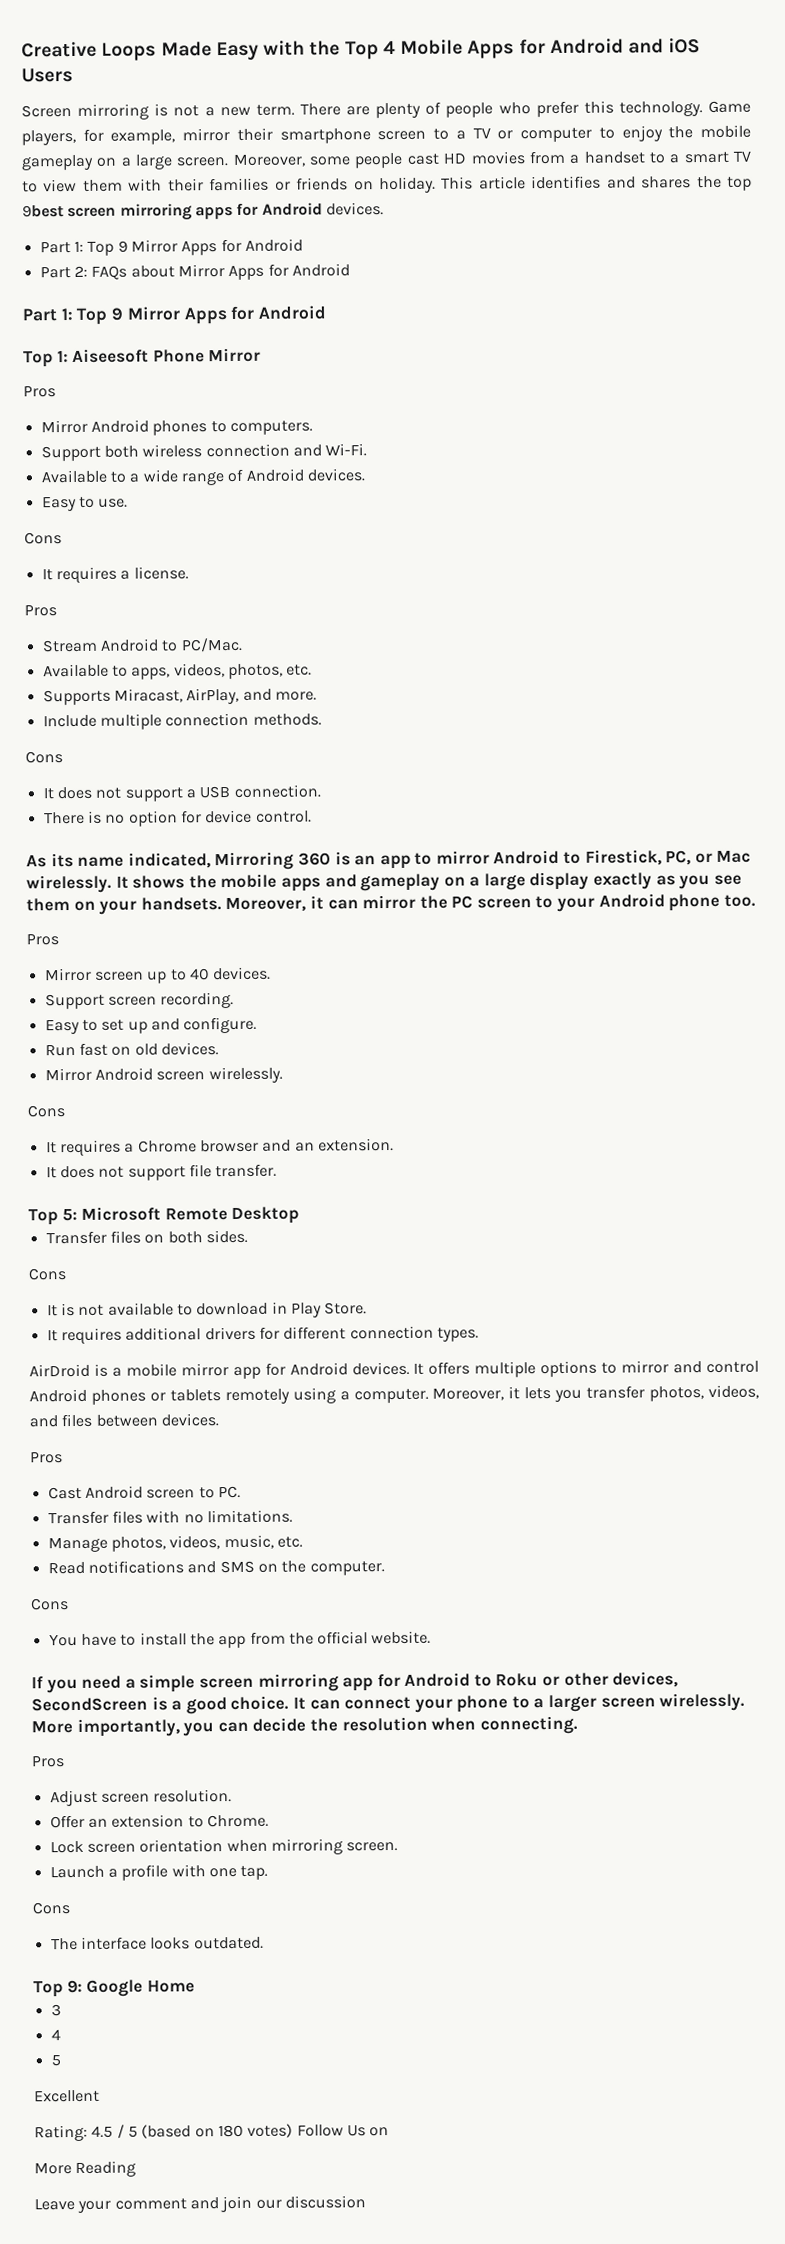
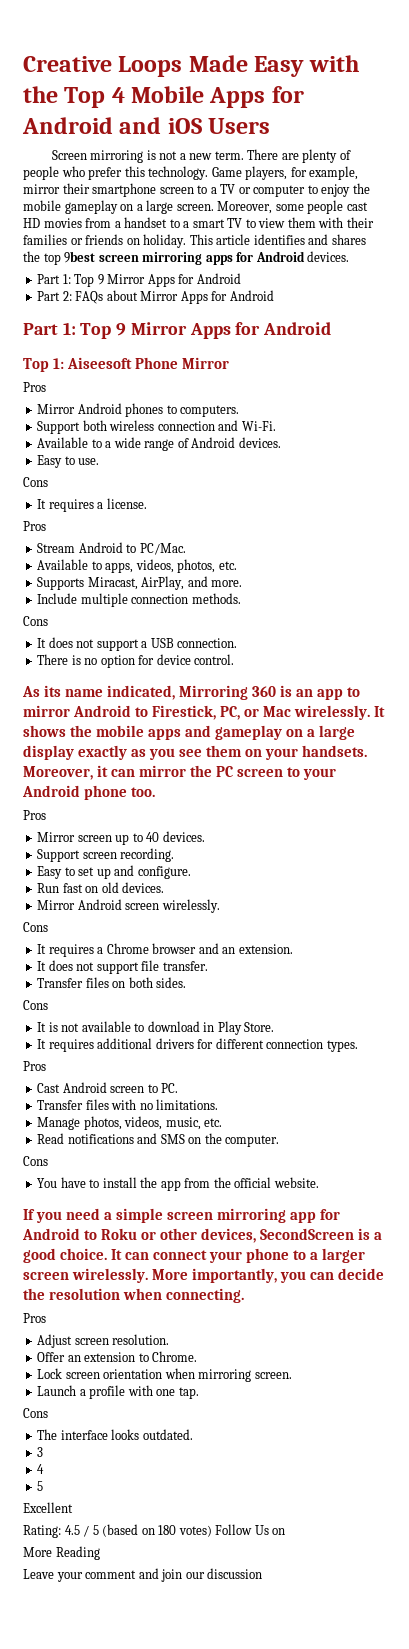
[28,1206,300,1226] // Top 5: Microsoft Remote Desktop -> (208, 966) none
[29,1360,759,1380] [29,1384,760,1405] [29,1413,219,1428] // AirDroid is a mobile mirror app for Android devices. It offers multiple options to mirror and control Android phones or tablets remotely using a computer. Moreover, it lets you transfer photos, videos, and files between devices. -> (358, 1046) none
[33,1979,195,1998] // Top 9: Google Home -> (193, 1434) none

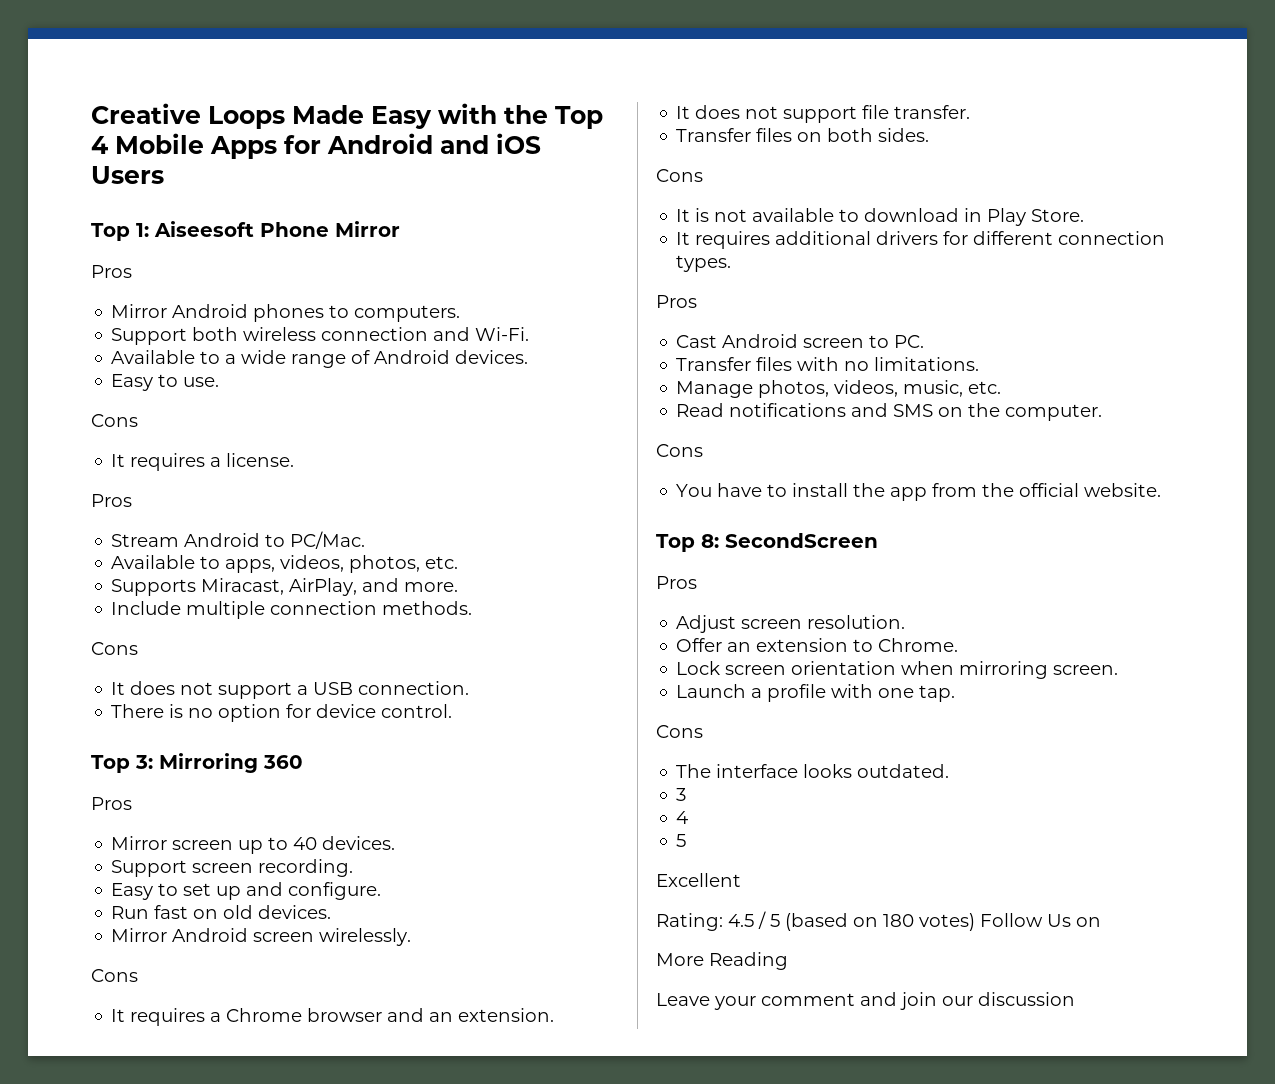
[51,149,351,163] [23,166,359,180] [23,183,370,197] [23,200,368,214] [23,217,374,228] [23,234,366,248] [23,251,350,265] [37,273,241,287] [37,290,274,304] [23,322,332,339] // Screen mirroring is not a new term. There are plenty of people who prefer this technology. Game players, for example, mirror their smartphone screen to a TV or computer to enjoy the mobile gameplay on a large screen. Moreover, some people cast HD movies from a handset to a smart TV to view them with their families or friends on holiday. This article identifies and shares the top 9best screen mirroring apps for Android devices. // Part 1: Top 9 Mirror Apps for Android // Part 2: FAQs about Mirror Apps for Android // Part 1: Top 9 Mirror Apps for Android -> (164, 175) none
[22,685,361,700] [23,705,386,720] [23,725,356,740] [23,745,368,760] [23,765,337,780] [22,785,156,800] As its name indicated, Mirroring 360 is an app to mirror Android to Firestick, PC, or Mac wirelessly. It shows the mobile apps and gameplay on a large display exactly as you see them on your handsets. Moreover, it can mirror the PC screen to your Android phone too. -> [91,753,303,773] Top 3: Mirroring 360
[23,1208,341,1223] [22,1228,383,1243] [23,1248,366,1263] [23,1268,385,1283] [23,1288,245,1303] If you need a simple screen mirroring app for Android to Roku or other devices, SecondScreen is a good choice. It can connect your phone to a larger screen wirelessly. More importantly, you can decide the resolution when connecting. -> [656,533,878,552] Top 8: SecondScreen

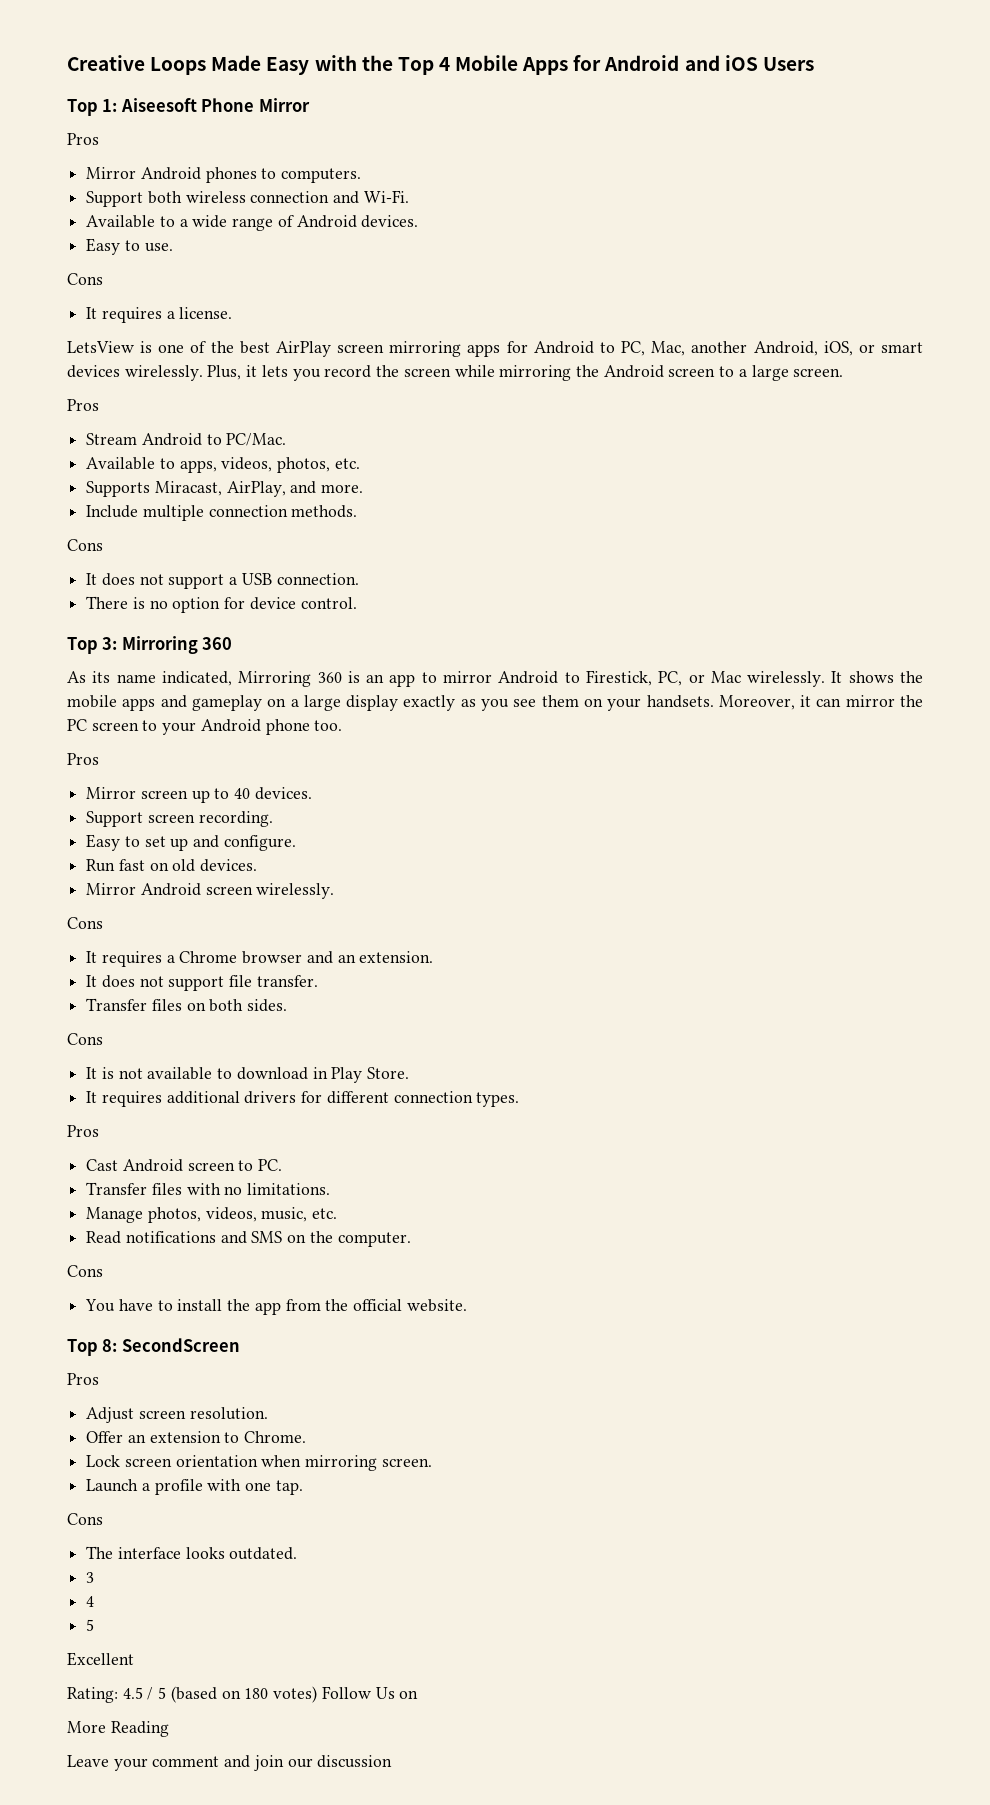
(295, 460) none -> [67,341,923,357] [67,365,844,381] // LetsView is one of the best AirPlay screen mirroring apps for Android to PC, Mac, another Android, iOS, or smart devices wirelessly. Plus, it lets you record the screen while mirroring the Android screen to a large screen.
(303, 762) none -> [67,670,923,687] [67,695,923,711] [67,719,343,735] // As its name indicated, Mirroring 360 is an app to mirror Android to Firestick, PC, or Mac wirelessly. It shows the mobile apps and gameplay on a large display exactly as you see them on your handsets. Moreover, it can mirror the PC screen to your Android phone too.

